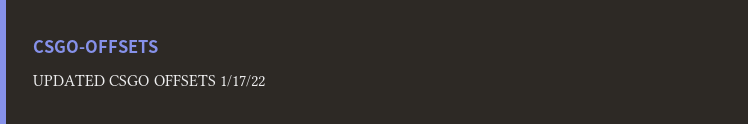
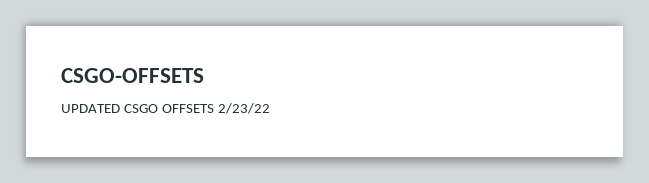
[219,75,265,87] 1/17/22 -> [217,103,270,114] 2/23/22

